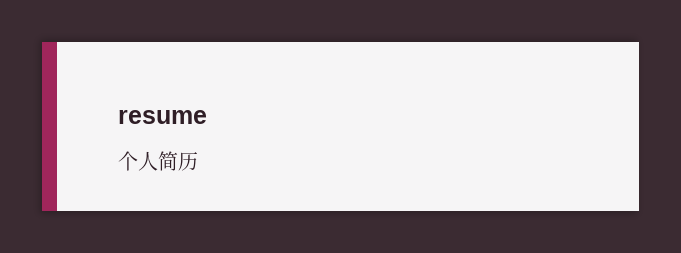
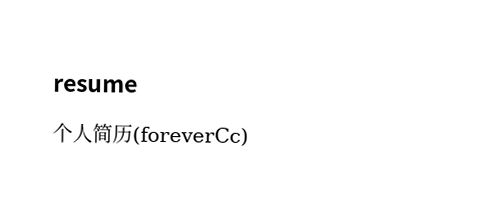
(198, 161) none -> [132,126,249,147] (foreverCc)

